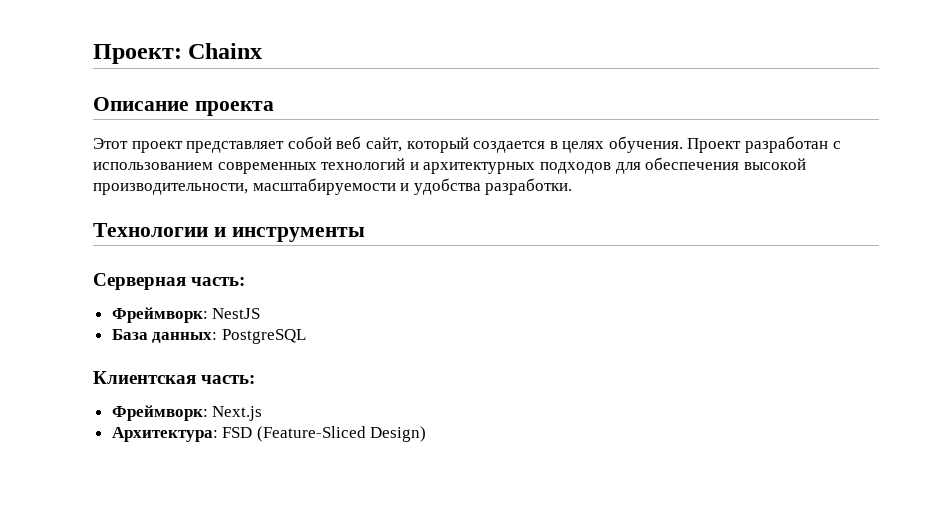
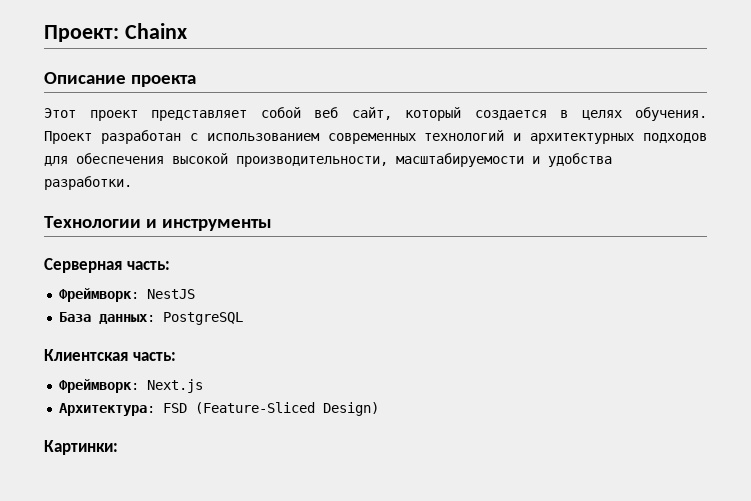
(427, 434) none -> [44,440,118,455] // Картинки:

